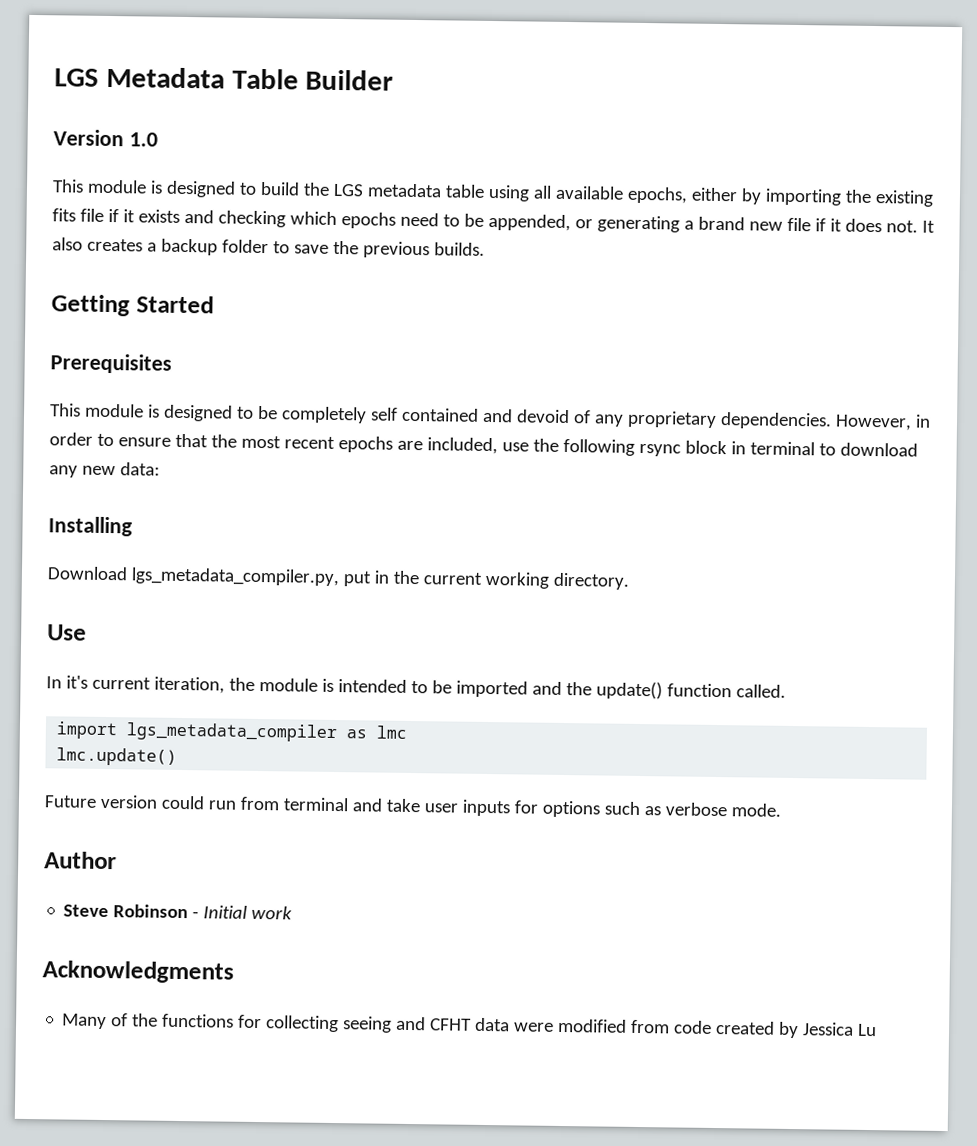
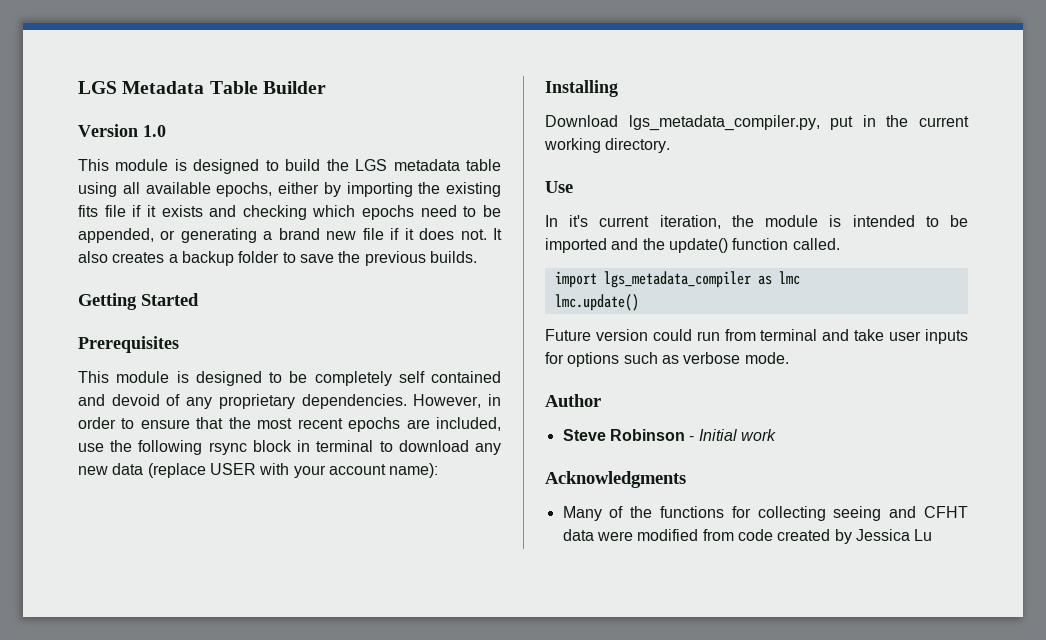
[119,462,160,476] data: -> [112,463,439,478] data (replace USER with your account name):

